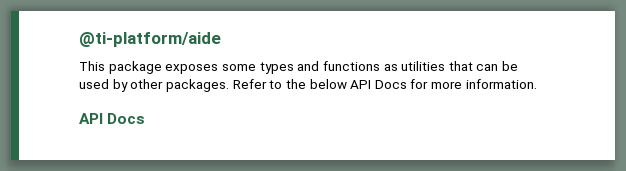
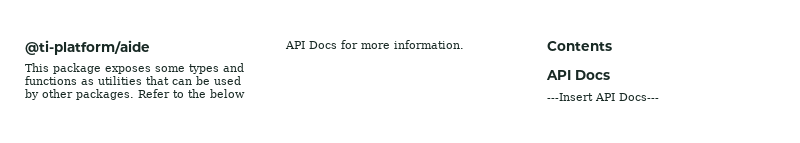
[79,113,146,124] // API Docs -> [547,41,612,51] [546,70,610,80] [547,93,659,101] // Contents // API Docs // ---Insert API Docs---

